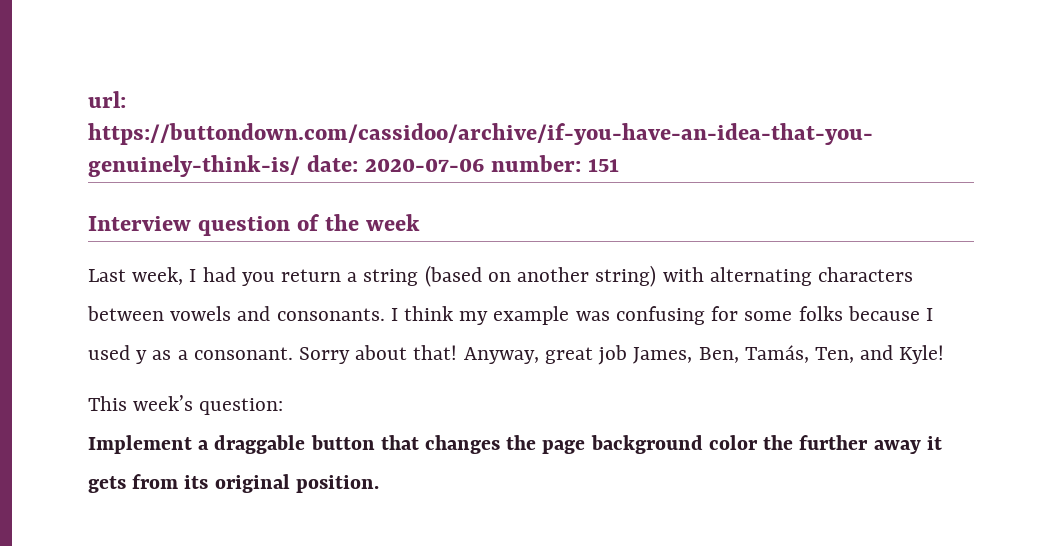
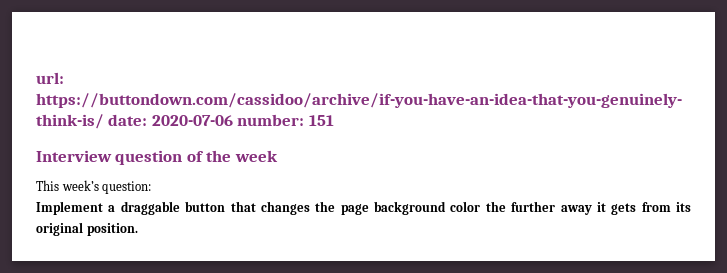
[88,265,913,287] [87,306,933,325] [88,345,945,365] // Last week, I had you return a string (based on another string) with alternating characters between vowels and consonants. I think my example was confusing for some folks because I used y as a consonant. Sorry about that! Anyway, great job James, Ben, Tamás, Ten, and Kyle! -> (278, 156) none

